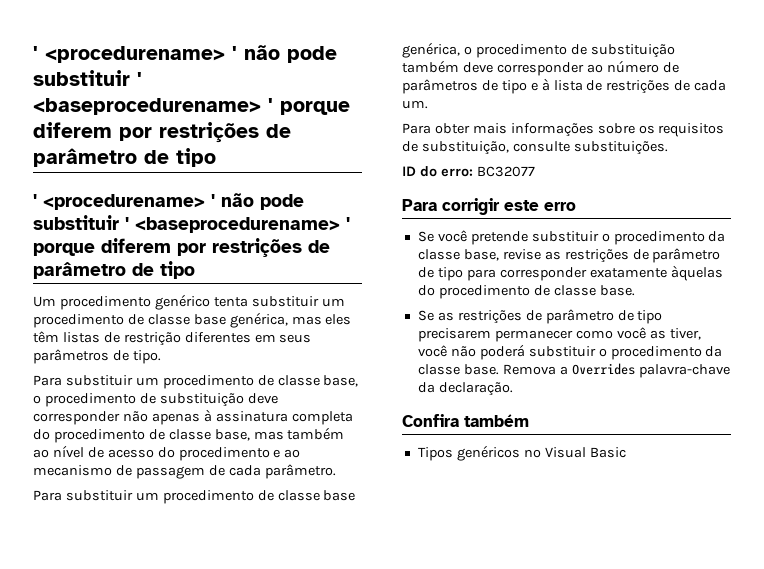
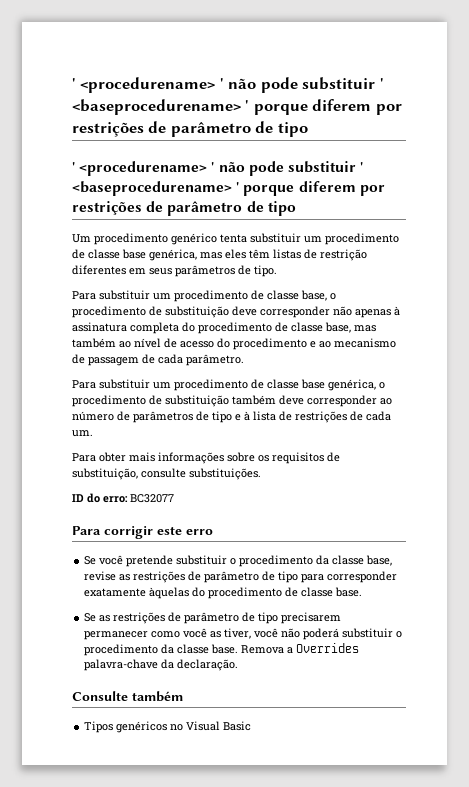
[402,414,459,427] Confira -> [72,691,128,701] Consulte

